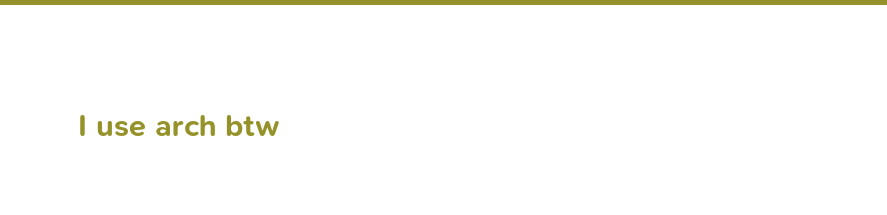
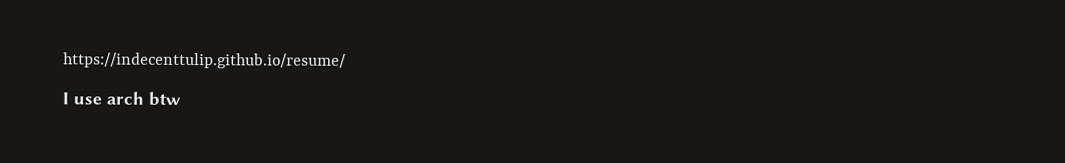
(78, 125) none -> [63,52,346,69] https://indecenttulip.github.io/resume/ //

